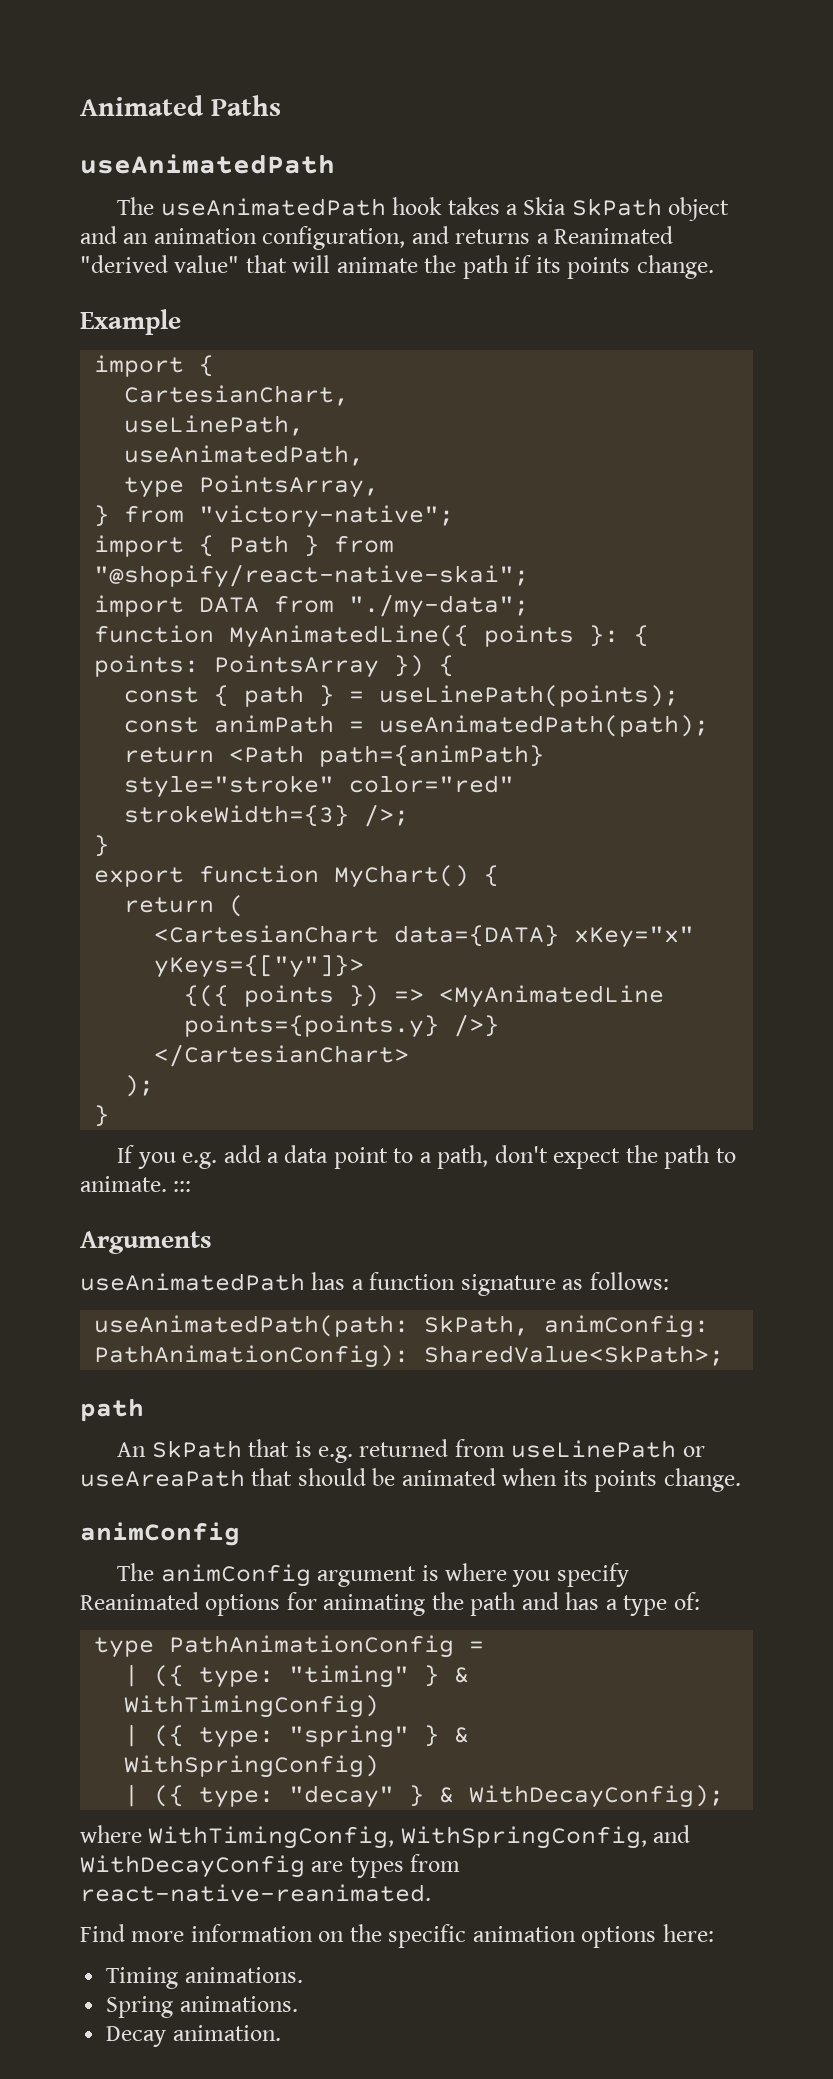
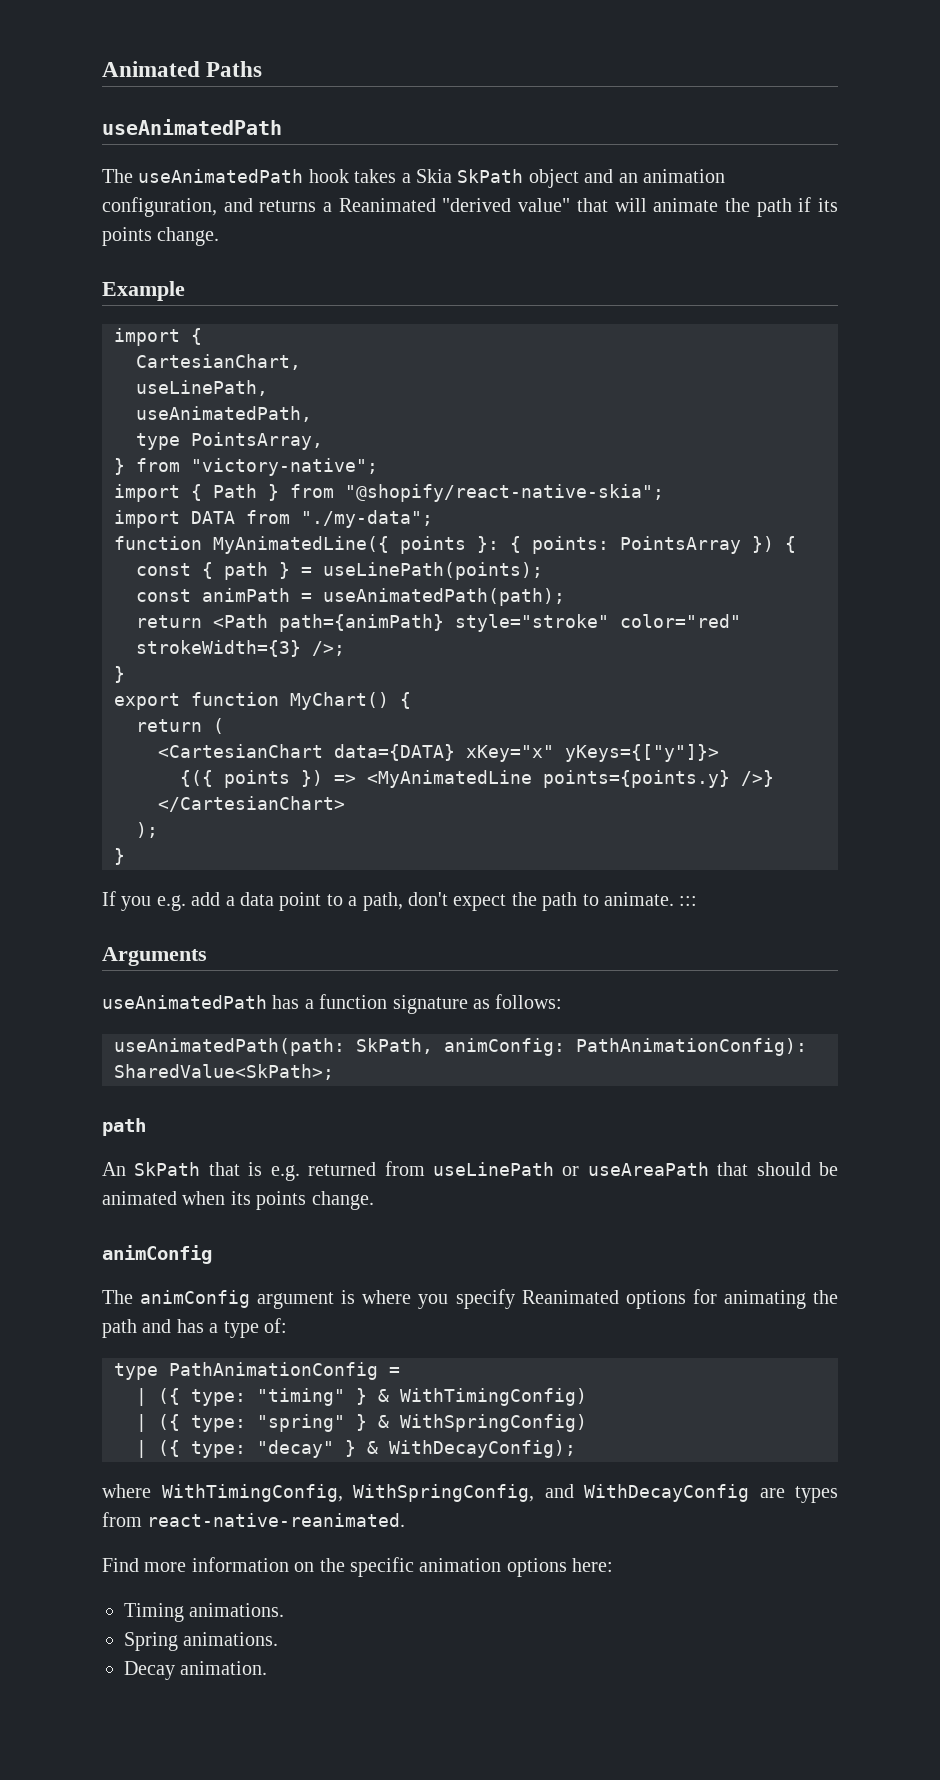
[94,564,530,588] "@shopify/react-native-skai"; -> [345,484,664,502] "@shopify/react-native-skia";

